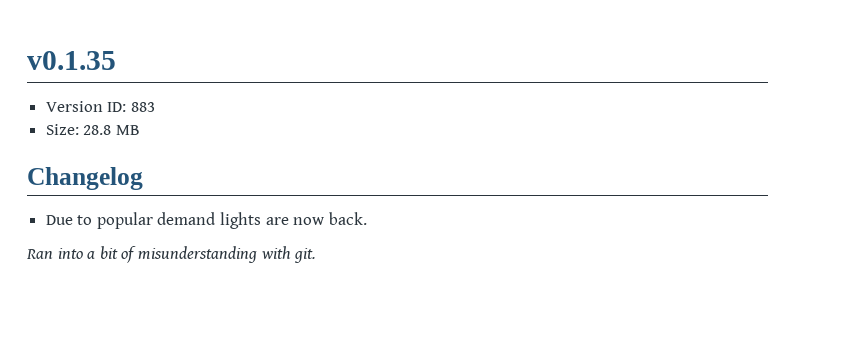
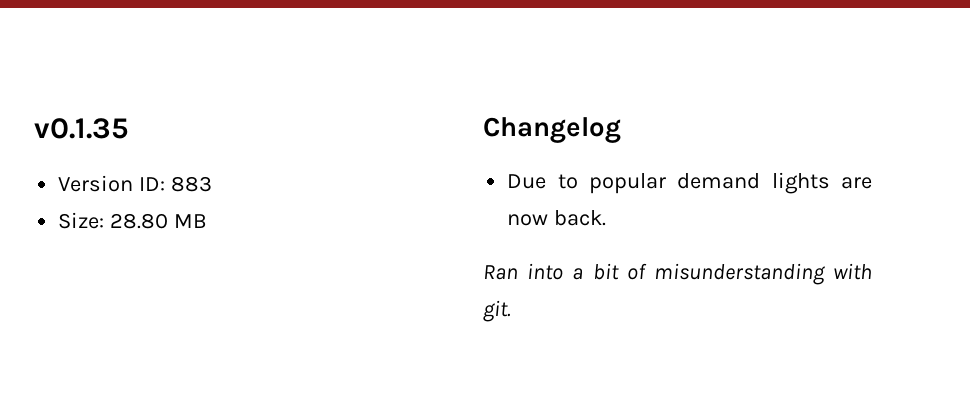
[83,125,112,135] 28.8 -> [110,213,169,229] 28.80

